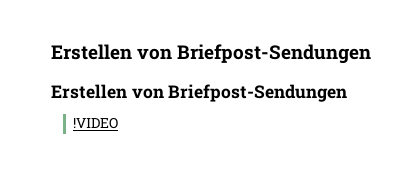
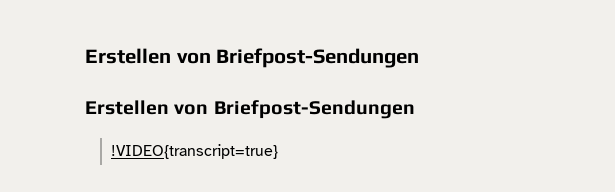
[73,117,119,129] !VIDEO -> [111,144,279,159] !VIDEO{transcript=true}

